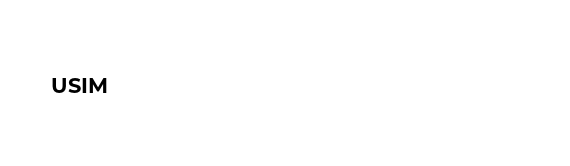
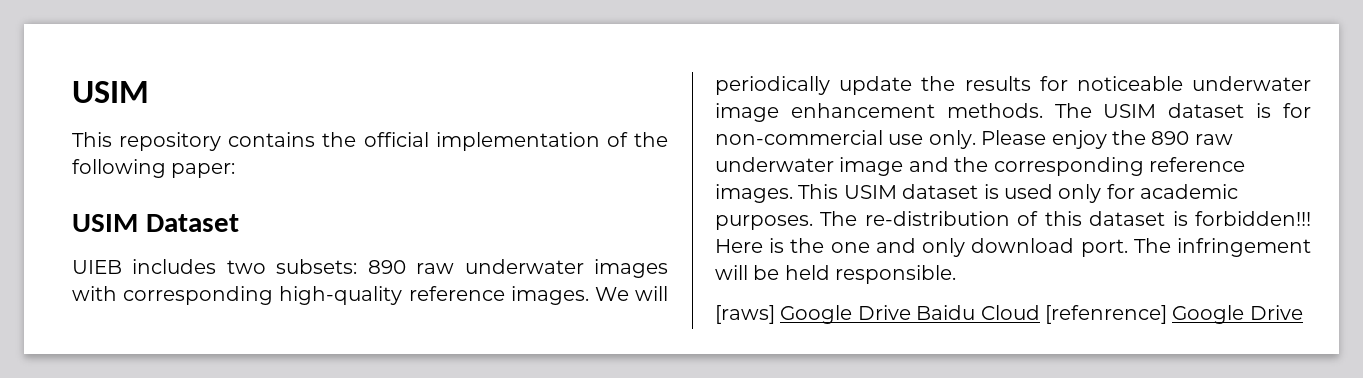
[51,78,108,93] USIM -> [72,81,149,103] [72,132,668,151] [72,159,236,178] [72,214,239,232] [72,259,668,278] [72,286,668,305] [715,76,1311,95] [715,103,1312,122] [715,130,1233,149] [715,157,1245,176] [715,184,1239,203] [715,211,1311,230] [715,238,1311,257] [715,265,957,284] [715,305,1303,324] USIM // This repository contains the official implementation of the following paper: // USIM Dataset // UIEB includes two subsets: 890 raw underwater images with corresponding high-quality reference images. We will periodically update the results for noticeable underwater image enhancement methods. The USIM dataset is for non-commercial use only. Please enjoy the 890 raw underwater image and the corresponding reference images. This USIM dataset is used only for academic purposes. The re-distribution of this dataset is forbidden!!! Here is the one and only download port. The infringement will be held responsible. // [raws] Google Drive Baidu Cloud [refenrence] Google Drive

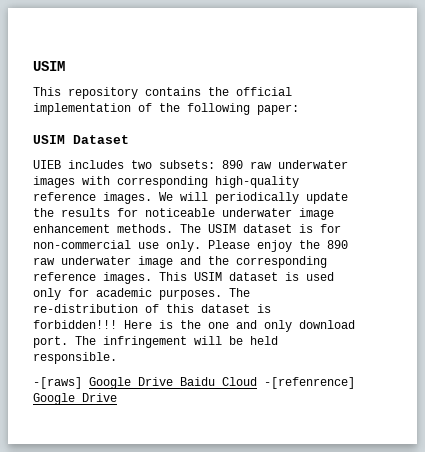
[715,305,775,324] [raws] -> [33,377,82,389] -[raws]
[1045,305,1167,324] [refenrence] -> [264,377,355,389] -[refenrence]

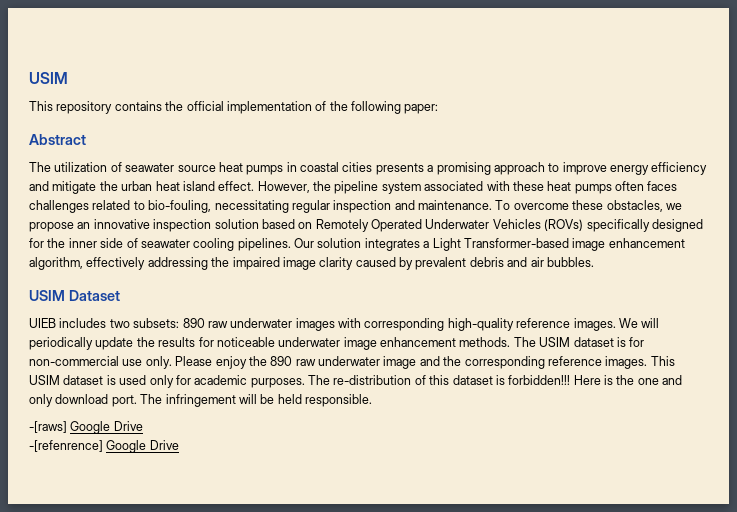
(299, 109) none -> [29,134,86,145] [29,162,708,175] [29,181,678,194] [29,200,682,213] [29,219,703,232] [29,238,685,251] [29,257,594,270] // Abstract // The utilization of seawater source heat pumps in coastal cities presents a promising approach to improve energy efficiency and mitigate the urban heat island effect. However, the pipeline system associated with these heat pumps often faces challenges related to bio-fouling, necessitating regular inspection and maintenance. To overcome these obstacles, we propose an innovative inspection solution based on Remotely Operated Underwater Vehicles (ROVs) specifically designed for the inner side of seawater cooling pipelines. Our solution integrates a Light Transformer-based image enhancement algorithm, effectively addressing the impaired image clarity caused by prevalent debris and air bubbles.
[180,377,257,386] Baidu Cloud -> (143, 426) //

